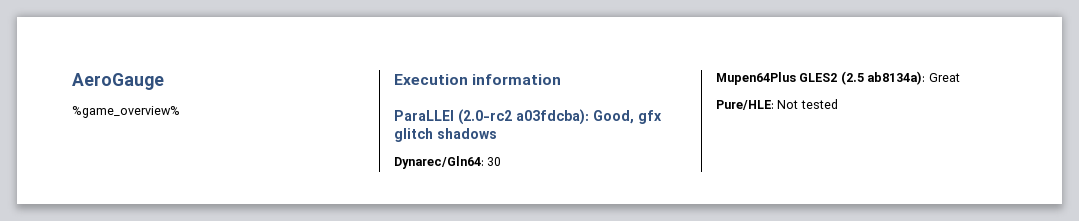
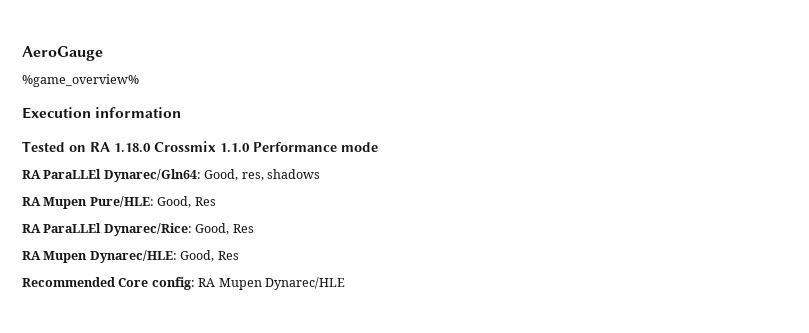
[394,109,662,125] [394,128,497,142] [394,156,502,169] [716,71,960,85] [716,99,838,110] ParaLLEl (2.0-rc2 a03fdcba): Good, gfx glitch shadows // Dynarec/Gln64: 30 // Mupen64Plus GLES2 (2.5 ab8134a): Great // Pure/HLE: Not tested -> [22,141,378,153] [22,169,320,182] [22,196,216,209] [22,223,254,236] [22,250,239,263] [22,277,345,290] Tested on RA 1.18.0 Crossmix 1.1.0 Performance mode // RA ParaLLEl Dynarec/Gln64: Good, res, shadows // RA Mupen Pure/HLE: Good, Res // RA ParaLLEl Dynarec/Rice: Good, Res // RA Mupen Dynarec/HLE: Good, Res // Recommended Core config: RA Mupen Dynarec/HLE

